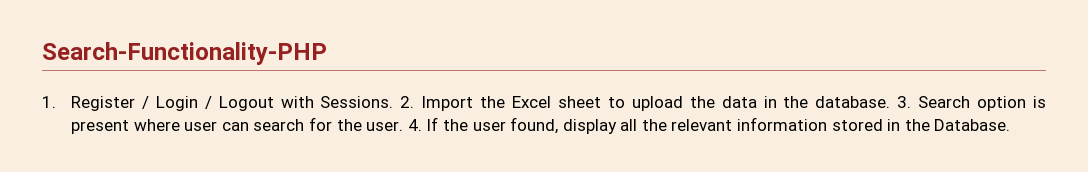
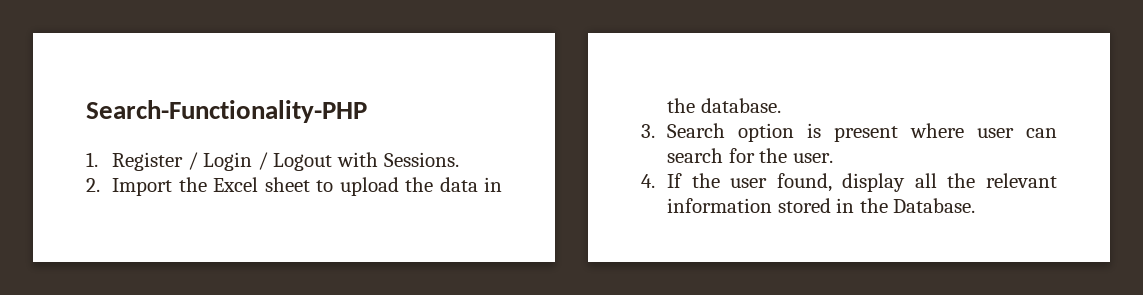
(394, 102) none -> (459, 159) //
(891, 102) none -> (781, 105) //
(404, 126) none -> (833, 158) //

